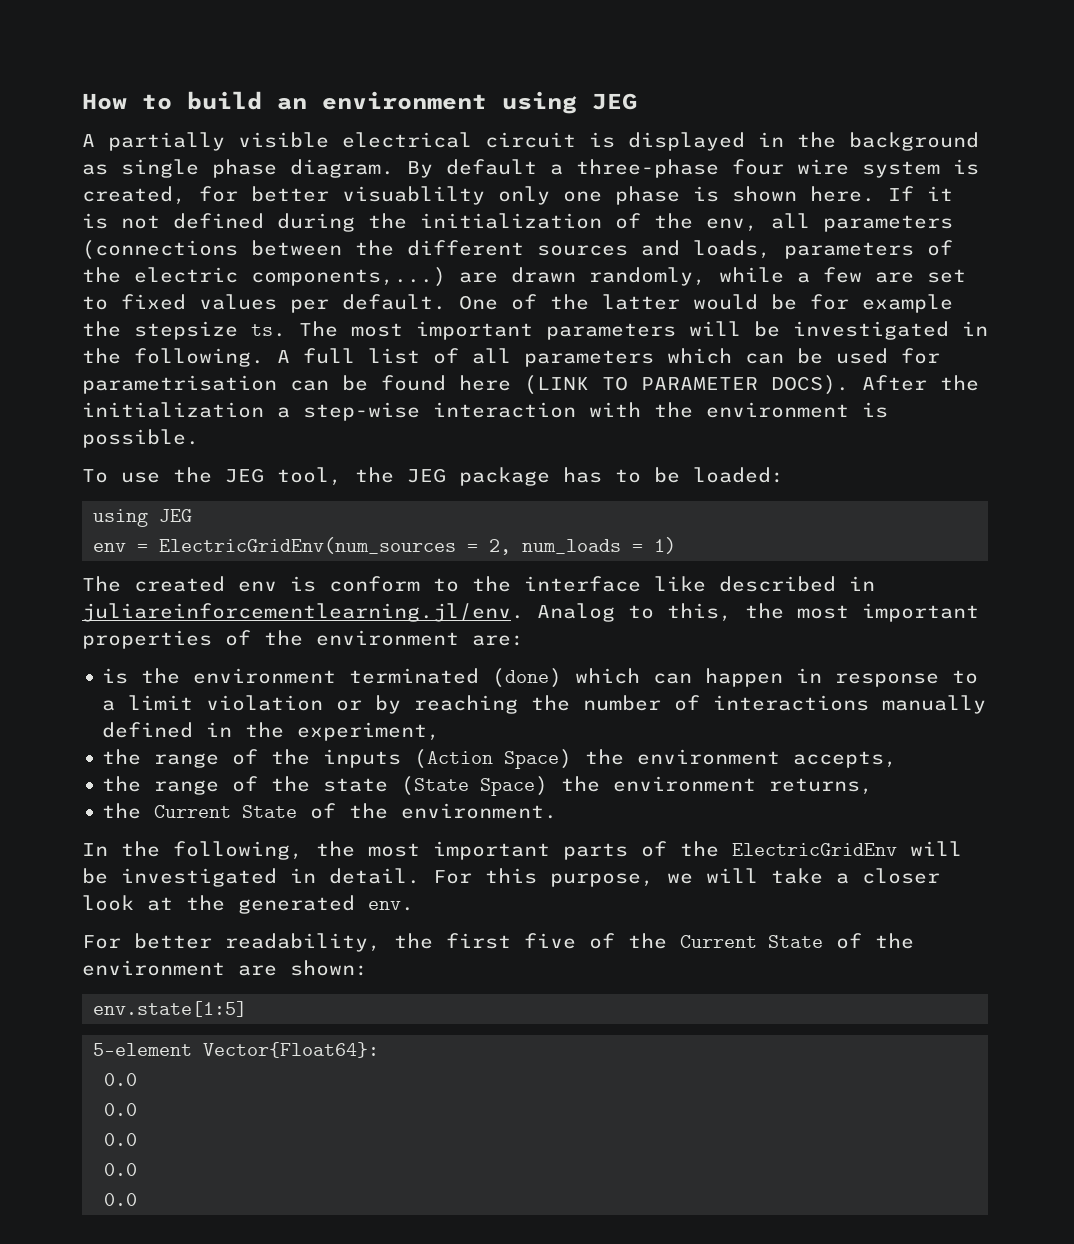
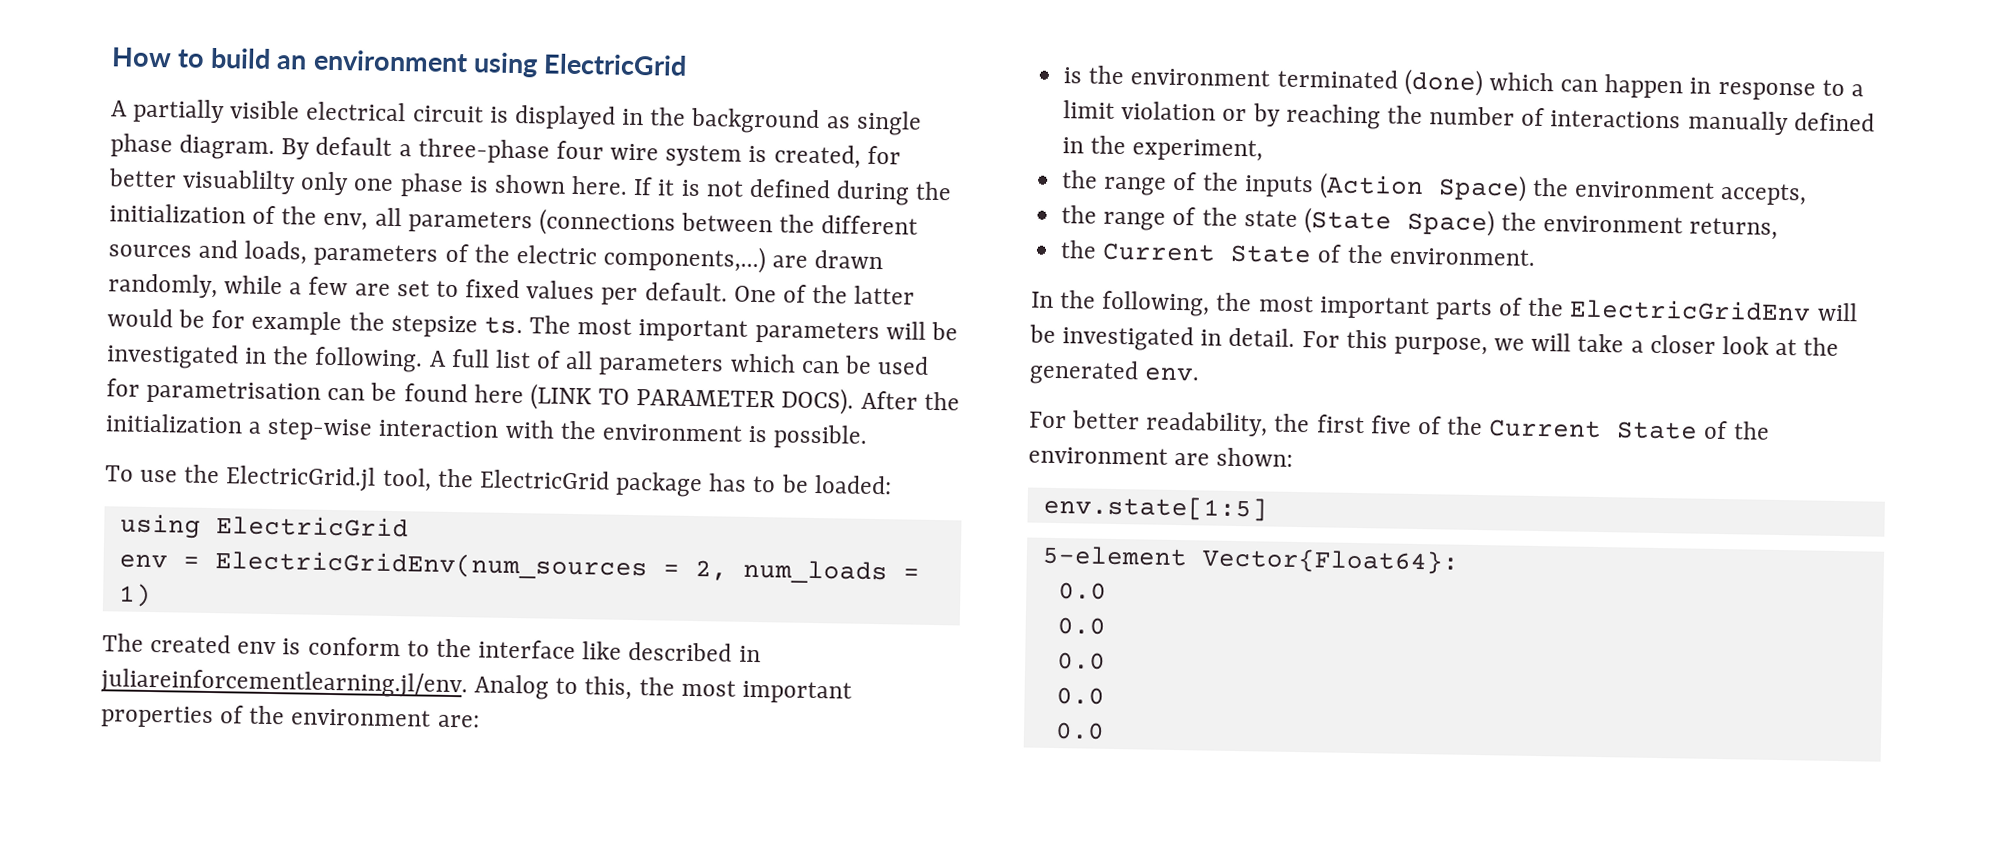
[592,93,637,110] JEG -> [542,53,687,76] ElectricGrid
[225,468,264,483] JEG -> [225,465,377,492] ElectricGrid.jl
[407,468,446,483] JEG -> [478,469,610,490] ElectricGrid
[159,509,193,522] JEG -> [215,515,409,538] ElectricGrid

